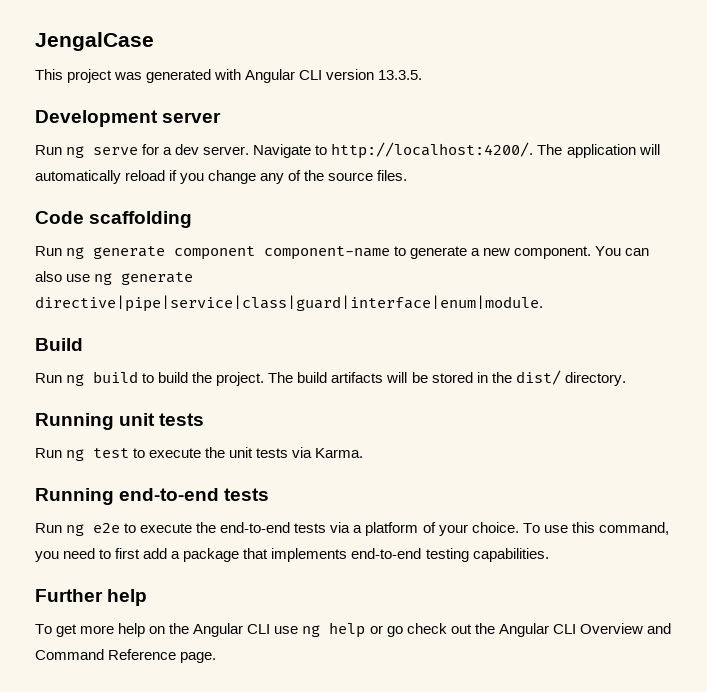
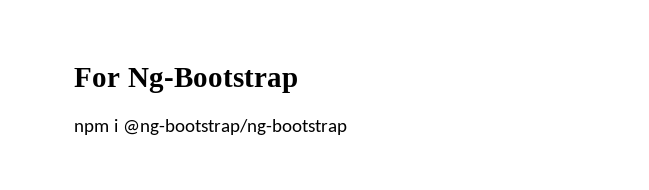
[35,32,154,51] [35,69,423,83] [35,110,222,127] [35,142,660,159] [35,170,408,184] [35,211,193,228] [35,246,650,260] [35,271,194,285] [35,295,543,312] [35,338,83,351] [35,370,626,386] [35,413,205,430] [35,447,364,461] [35,488,270,505] [35,522,669,536] [35,548,549,562] [35,589,148,606] [35,622,671,638] [35,649,217,663] JengalCase // This project was generated with Angular CLI version 13.3.5. // Development server // Run ng serve for a dev server. Navigate to http://localhost:4200/. The application will automatically reload if you change any of the source files. // Code scaffolding // Run ng generate component component-name to generate a new component. You can also use ng generate directive|pipe|service|class|guard|interface|enum|module. // Build // Run ng build to build the project. The build artifacts will be stored in the dist/ directory. // Running unit tests // Run ng test to execute the unit tests via Karma. // Running end-to-end tests // Run ng e2e to execute the end-to-end tests via a platform of your choice. To use this command, you need to first add a package that implements end-to-end testing capabilities. // Further help // To get more help on the Angular CLI use ng help or go check out the Angular CLI Overview and Command Reference page. -> [74,68,298,93] [74,119,347,135] For Ng-Bootstrap // npm i @ng-bootstrap/ng-bootstrap

